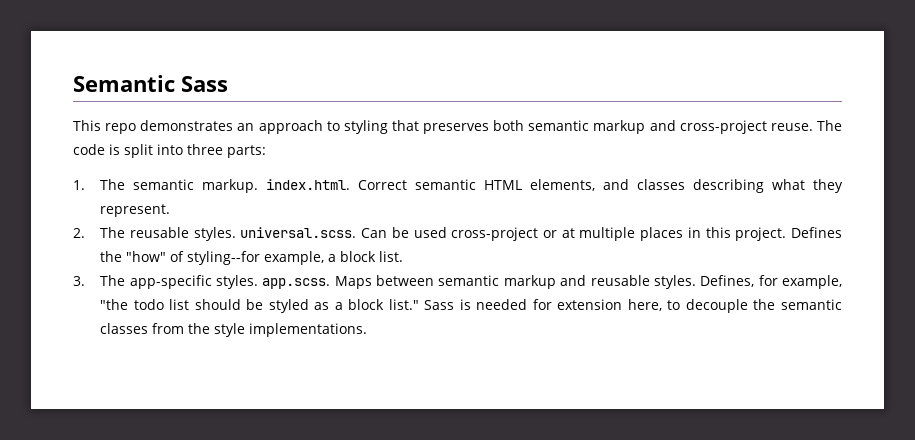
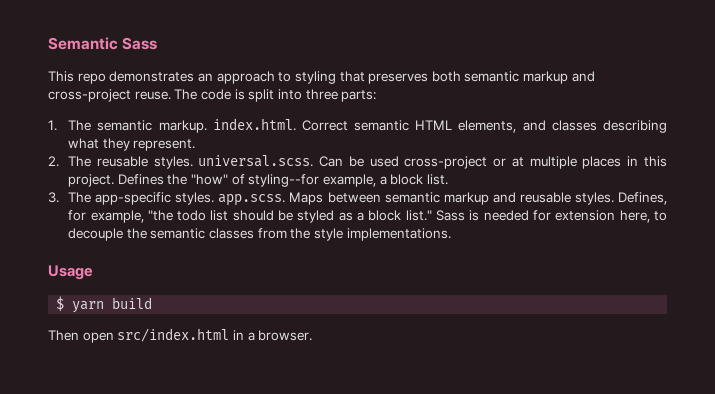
(368, 330) none -> [48,265,93,280] [56,296,153,313] [48,328,313,343] // Usage // $ yarn build // Then open src/index.html in a browser.

